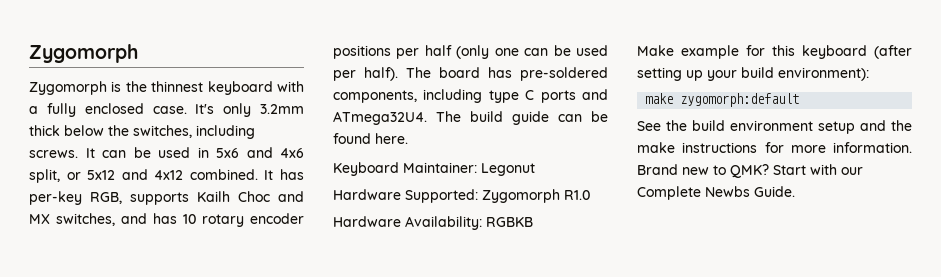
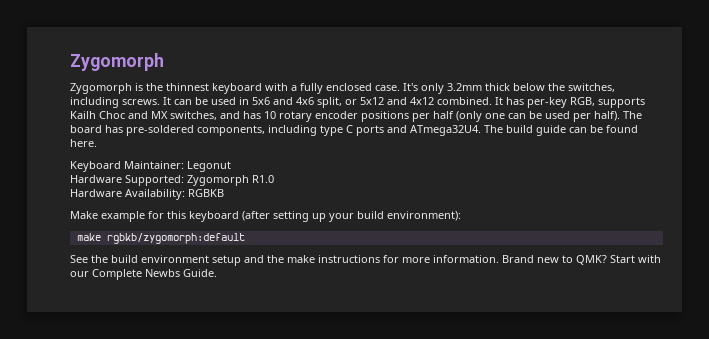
[680,93,800,107] zygomorph:default -> [106,233,245,244] rgbkb/zygomorph:default

